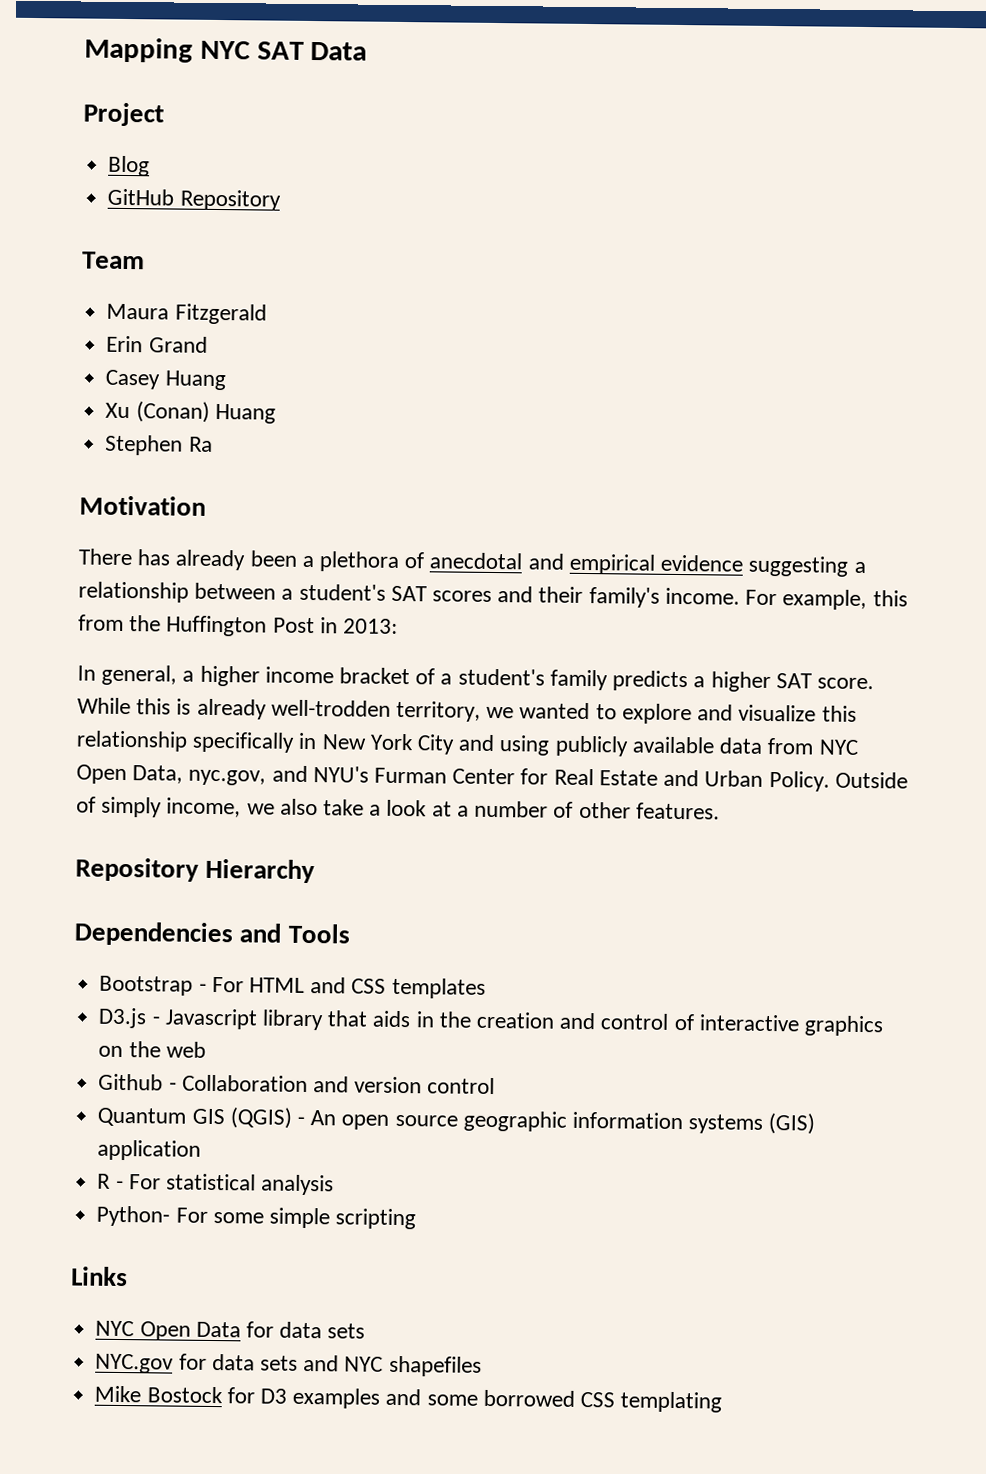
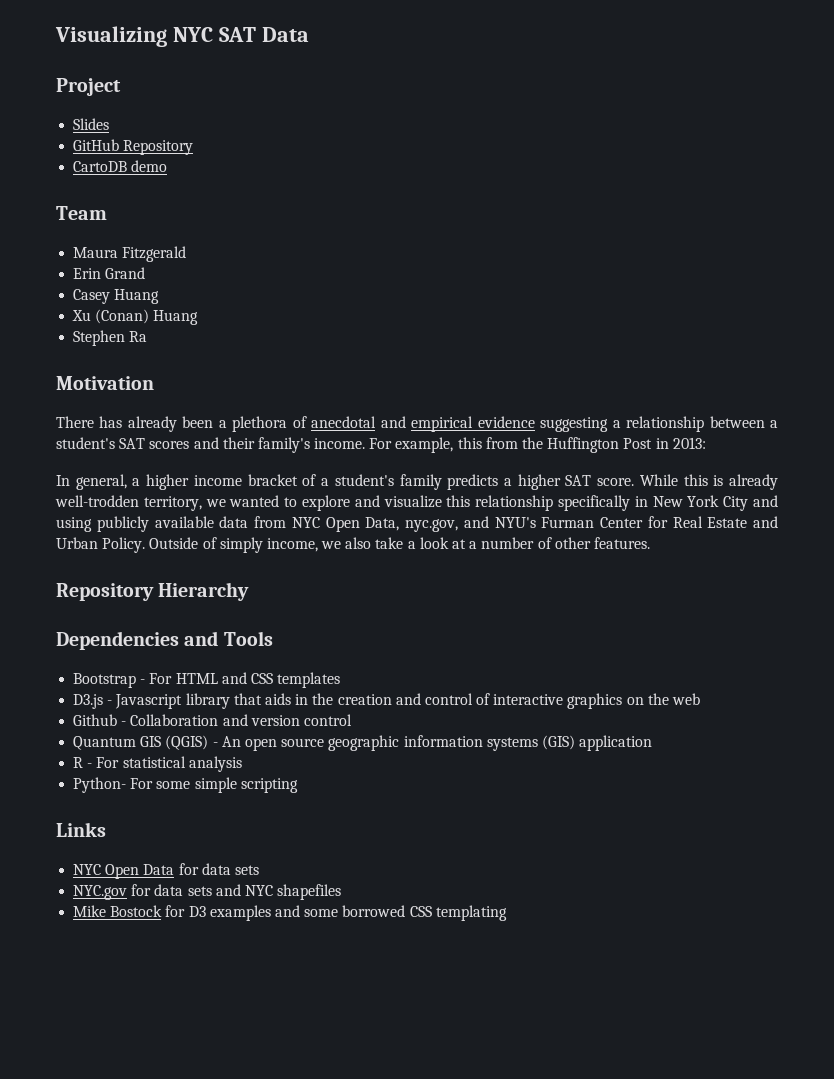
[84,37,193,63] Mapping -> [55,26,167,47] Visualizing
[108,155,151,177] Blog -> [73,118,110,130] Slides
(281, 200) none -> [73,160,168,172] // CartoDB demo

